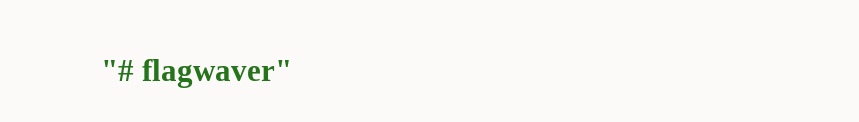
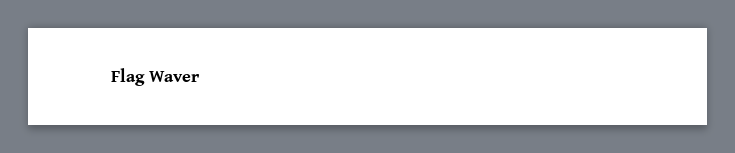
[101,59,293,88] "# flagwaver" -> [111,68,200,86] Flag Waver

